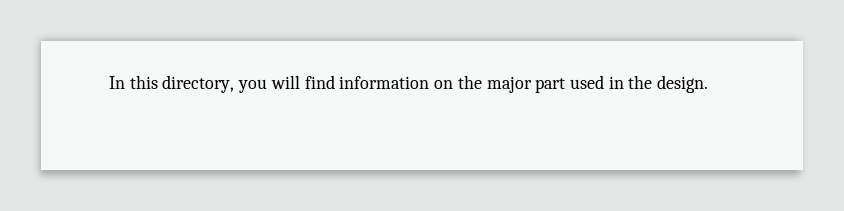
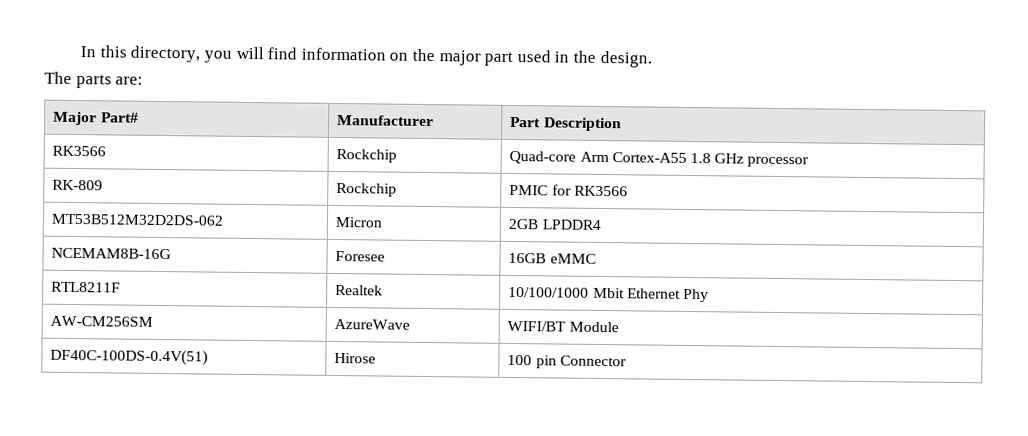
(709, 84) none -> [44,71,144,89] [53,111,139,126] [337,114,435,127] [510,116,622,132] [52,145,107,157] [336,148,398,163] [509,150,810,168] [52,179,104,191] [336,182,398,197] [509,184,628,197] [51,213,225,226] [335,216,383,228] [508,218,601,230] [51,247,172,260] [335,250,386,262] [508,252,596,264] [51,281,122,293] [335,284,384,296] [508,286,709,303] [50,315,154,327] [334,318,411,330] [507,320,619,333] [50,348,209,366] [334,352,377,364] [507,354,627,369] // The parts are: // Major Part# | Manufacturer | Part Description // RK3566 | Rockchip | Quad-core Arm Cortex-A55 1.8 GHz processor // RK-809 | Rockchip | PMIC for RK3566 // MT53B512M32D2DS-062 | Micron | 2GB LPDDR4 // NCEMAM8B-16G | Foresee | 16GB eMMC // RTL8211F | Realtek | 10/100/1000 Mbit Ethernet Phy // AW-CM256SM | AzureWave | WIFI/BT Module // DF40C-100DS-0.4V(51) | Hirose | 100 pin Connector

